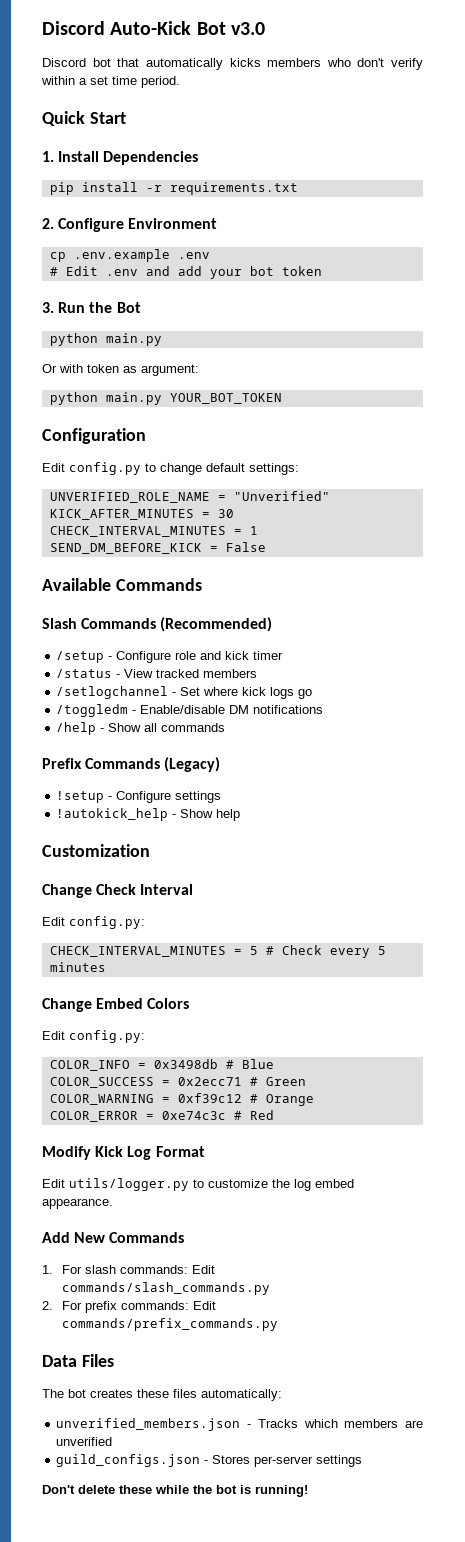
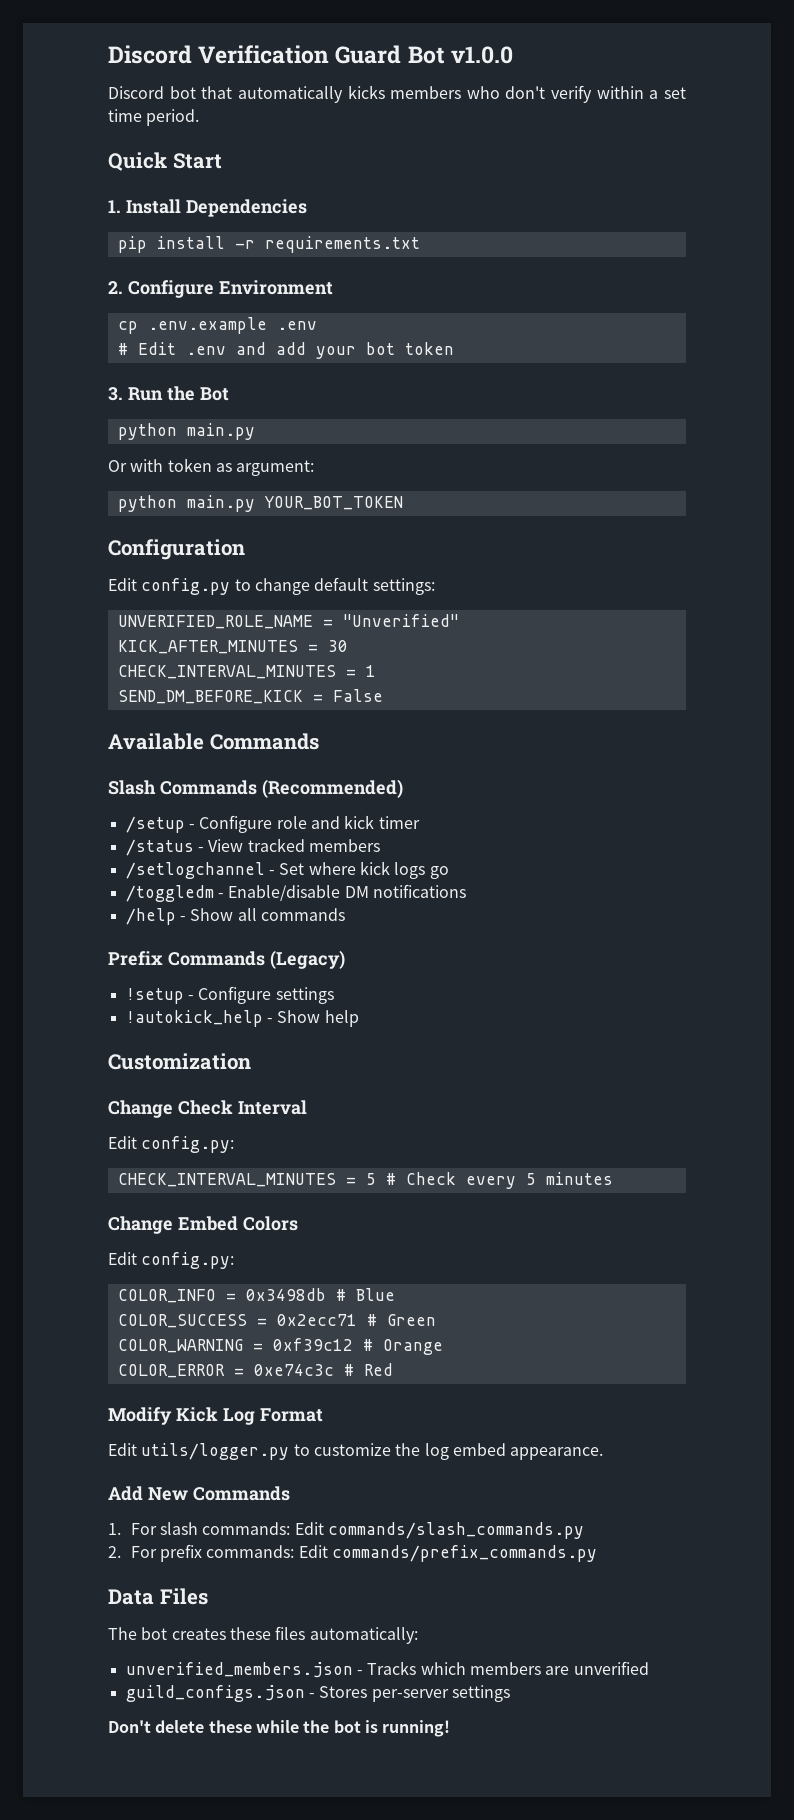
[42,21,265,35] Discord Auto-Kick Bot v3.0 -> [108,45,513,64] Discord Verification Guard Bot v1.0.0

